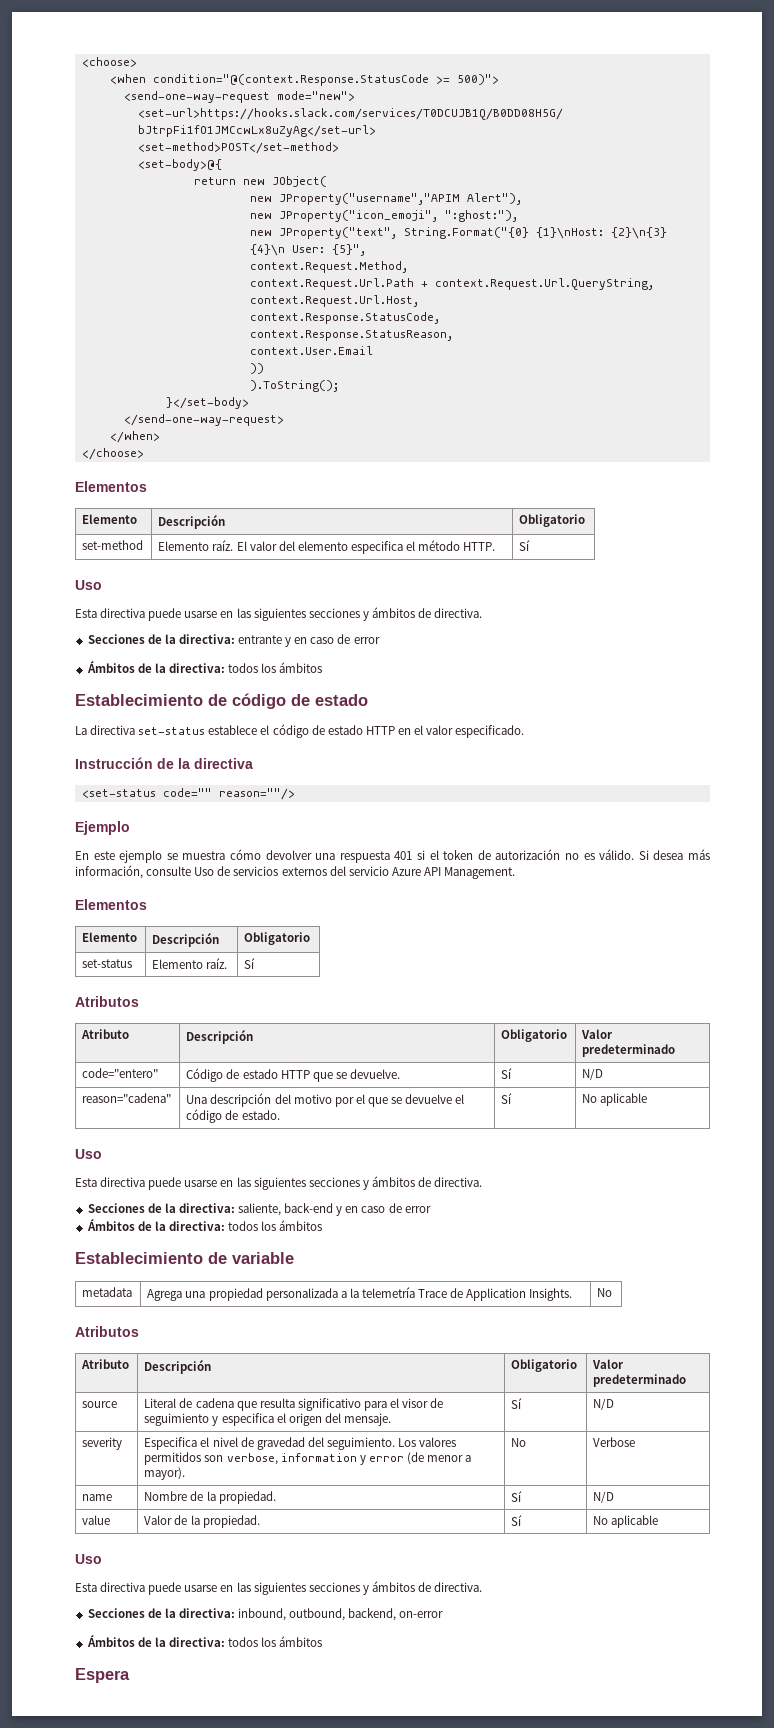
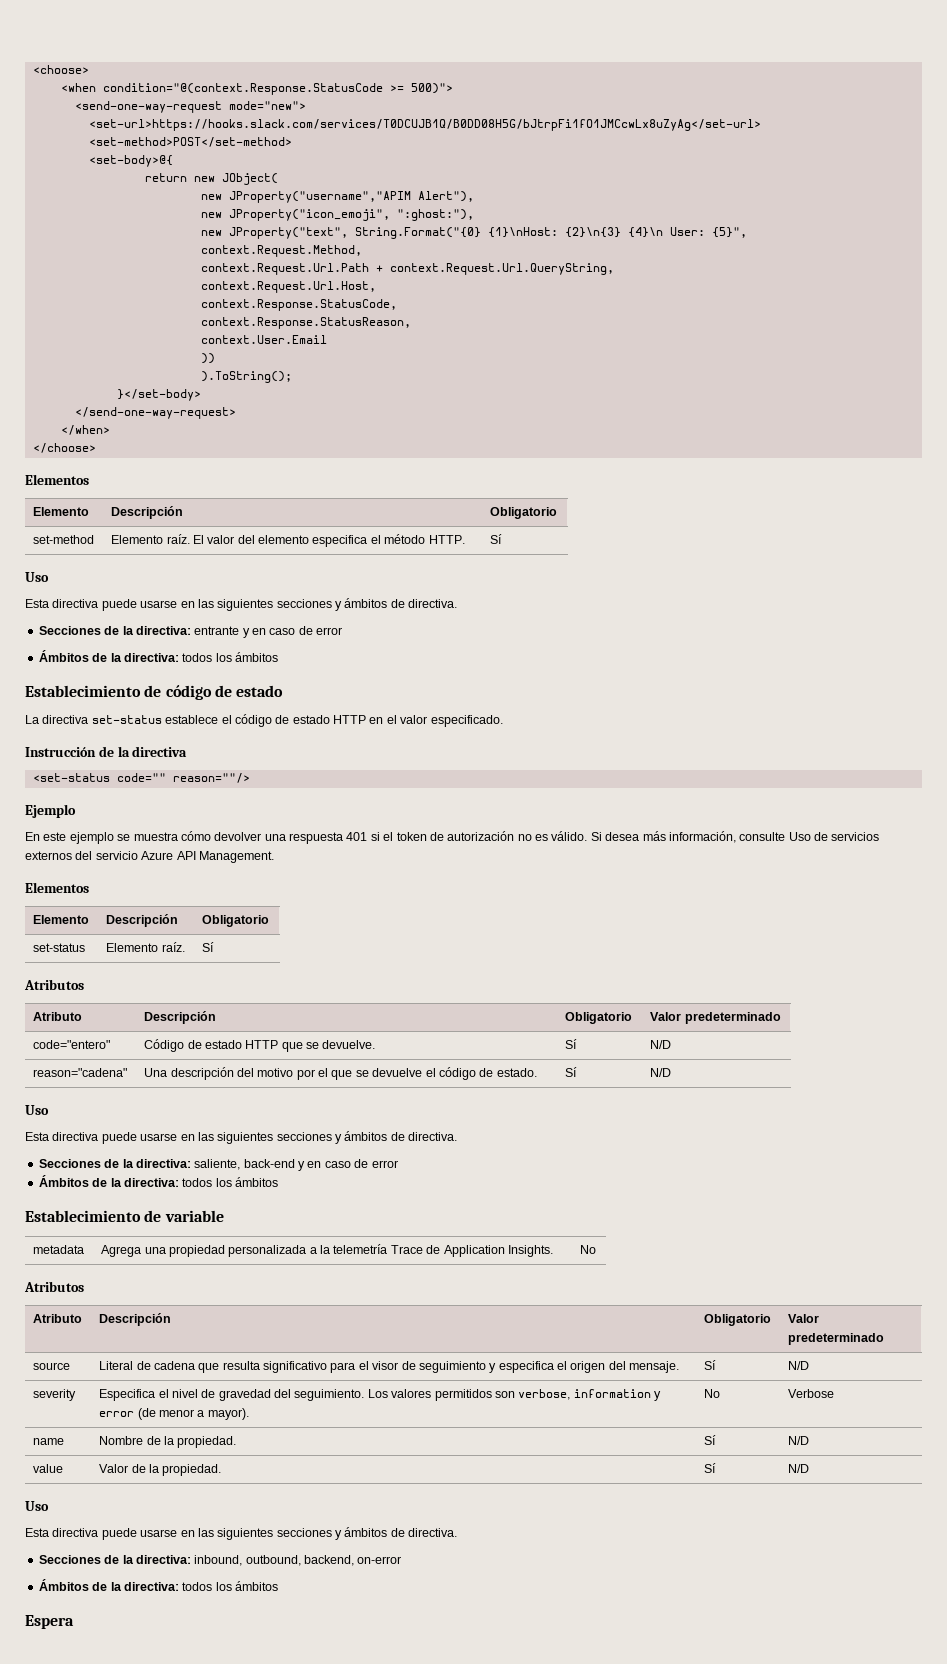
[582,1093,648,1106] No aplicable -> [650,1068,672,1077] N/D
[593,1515,659,1528] No aplicable -> [788,1464,810,1473] N/D

